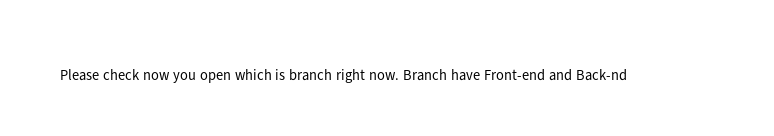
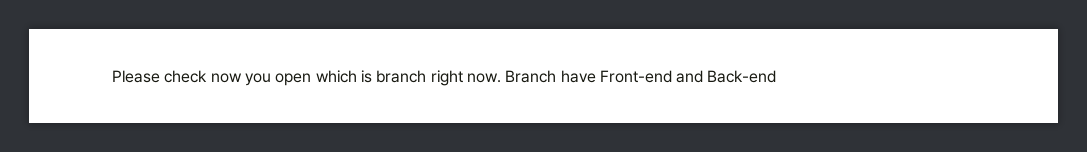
[575,69,627,81] Back-nd -> [707,70,777,83] Back-end

